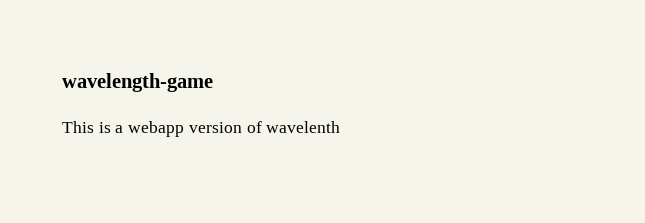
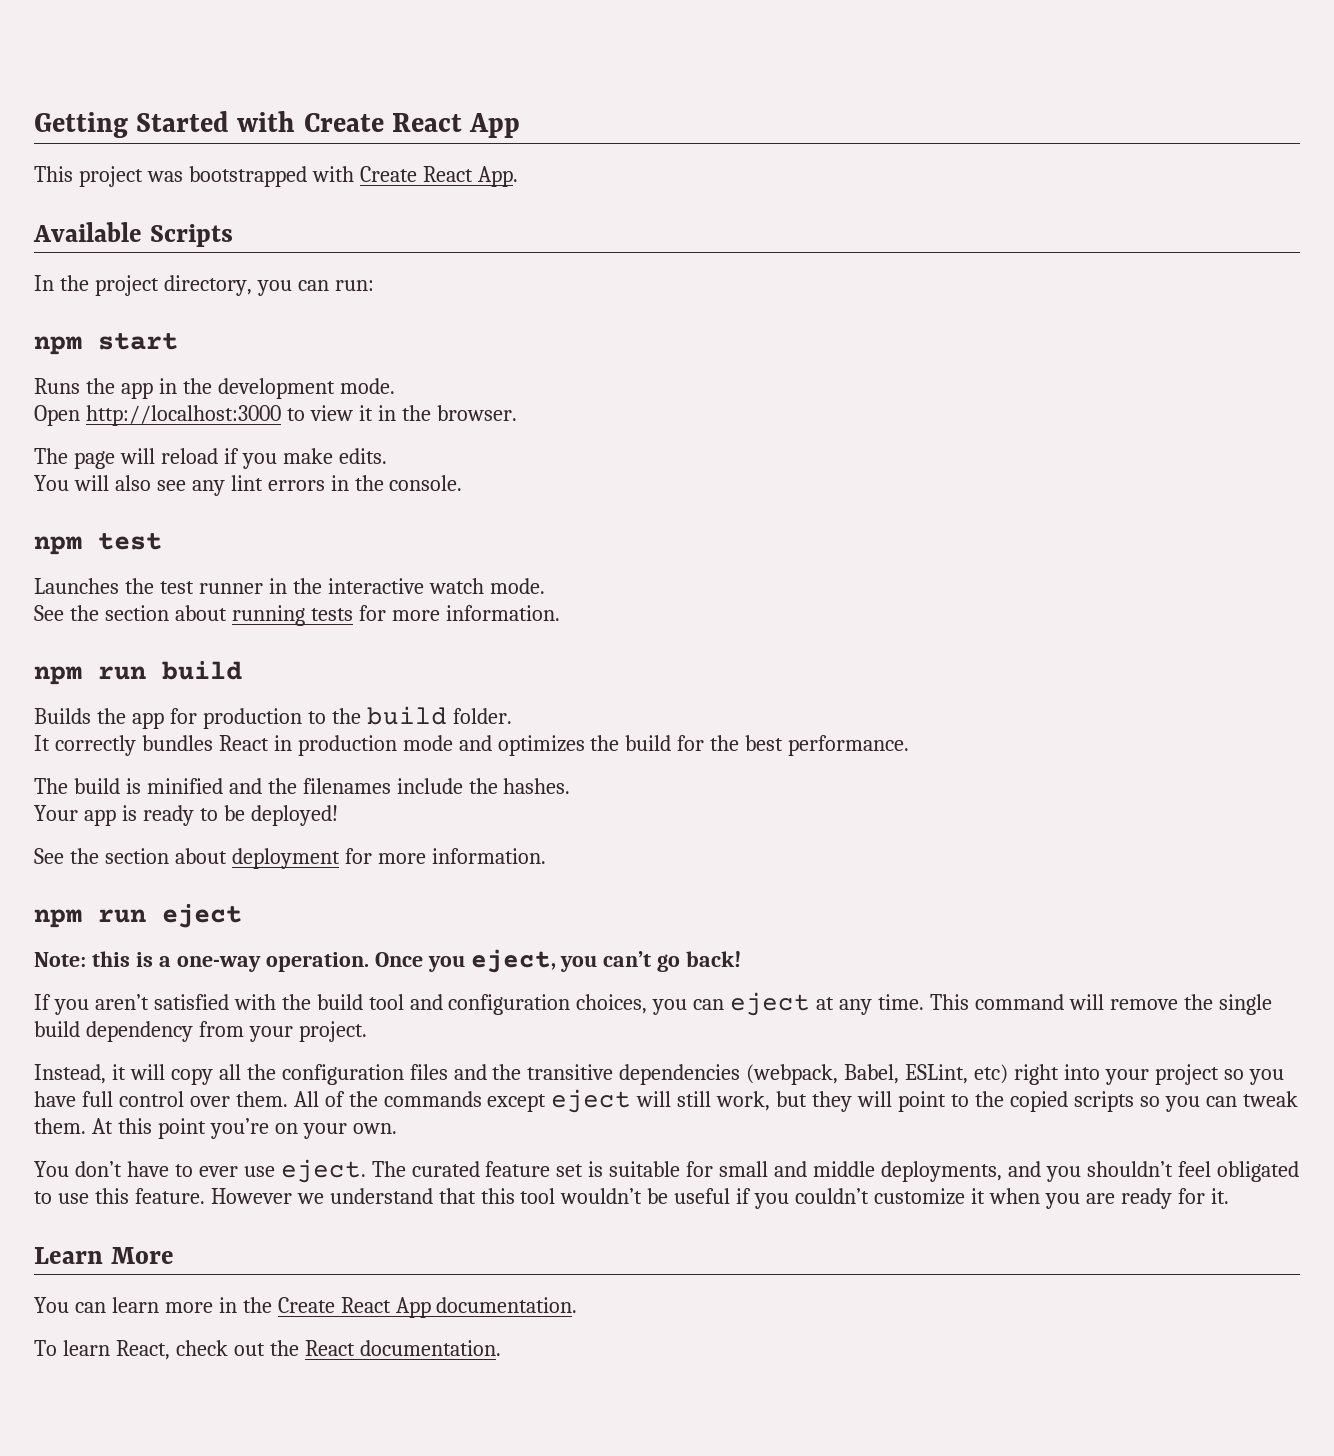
[62,73,213,92] [62,121,341,137] wavelength-game // This is a webapp version of wavelenth -> [34,111,521,138] [34,166,518,187] [33,222,233,247] [34,275,374,296] [34,333,178,355] [34,378,395,399] [34,405,517,426] [34,448,387,469] [34,475,463,496] [34,533,162,555] [34,578,545,594] [34,605,560,626] [34,661,242,685] [34,706,512,729] [34,735,910,756] [34,778,571,794] [34,805,338,826] [34,848,546,869] [34,904,242,928] [34,949,742,973] [34,992,1272,1016] [34,1021,367,1042] [34,1064,1284,1085] [34,1089,1298,1113] [34,1118,397,1139] [34,1159,1299,1183] [34,1188,1229,1209] [34,1247,174,1264] [34,1297,578,1318] [34,1340,501,1360] Getting Started with Create React App // This project was bootstrapped with Create React App. // Available Scripts // In the project directory, you can run: // npm start // Runs the app in the development mode. // Open http://localhost:3000 to view it in the browser. // The page will reload if you make edits. // You will also see any lint errors in the console. // npm test // Launches the test runner in the interactive watch mode. // See the section about running tests for more information. // npm run build // Builds the app for production to the build folder. // It correctly bundles React in production mode and optimizes the build for the best performance. // The build is minified and the filenames include the hashes. // Your app is ready to be deployed! // See the section about deployment for more information. // npm run eject // Note: this is a one-way operation. Once you eject, you can’t go back! // If you aren’t satisfied with the build tool and configuration choices, you can eject at any time. This command will remove the single build dependency from your project. // Instead, it will copy all the configuration files and the transitive dependencies (webpack, Babel, ESLint, etc) right into your project so you have full control over them. All of the commands except eject will still work, but they will point to the copied scripts so you can tweak them. At this point you’re on your own. // You don’t have to ever use eject. The curated feature set is suitable for small and middle deployments, and you shouldn’t feel obligated to use this feature. However we understand that this tool wouldn’t be useful if you couldn’t customize it when you are ready for it. // Learn More // You can learn more in the Create React App documentation. // To learn React, check out the React documentation.

